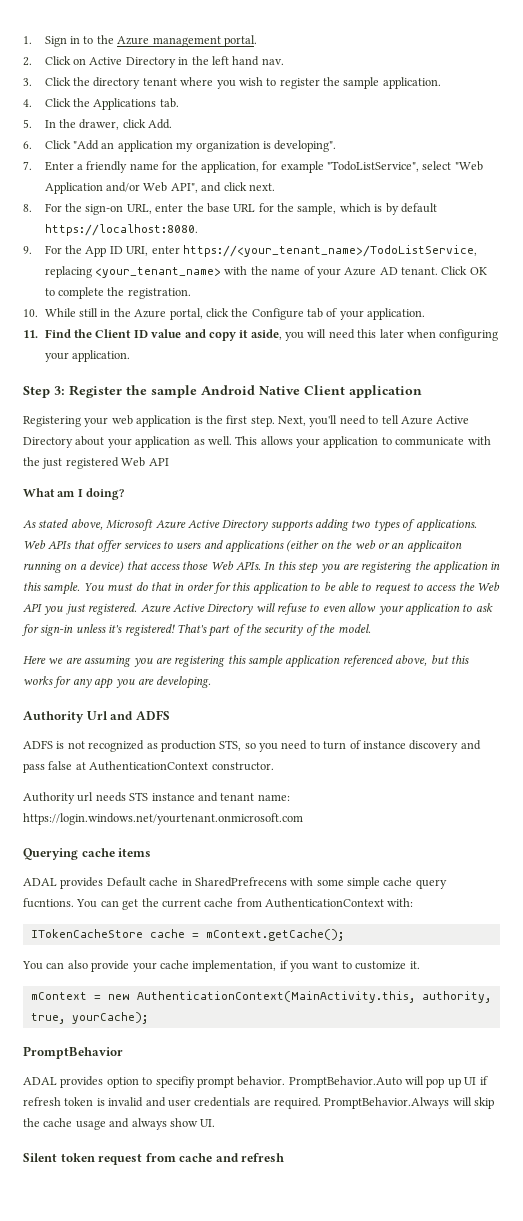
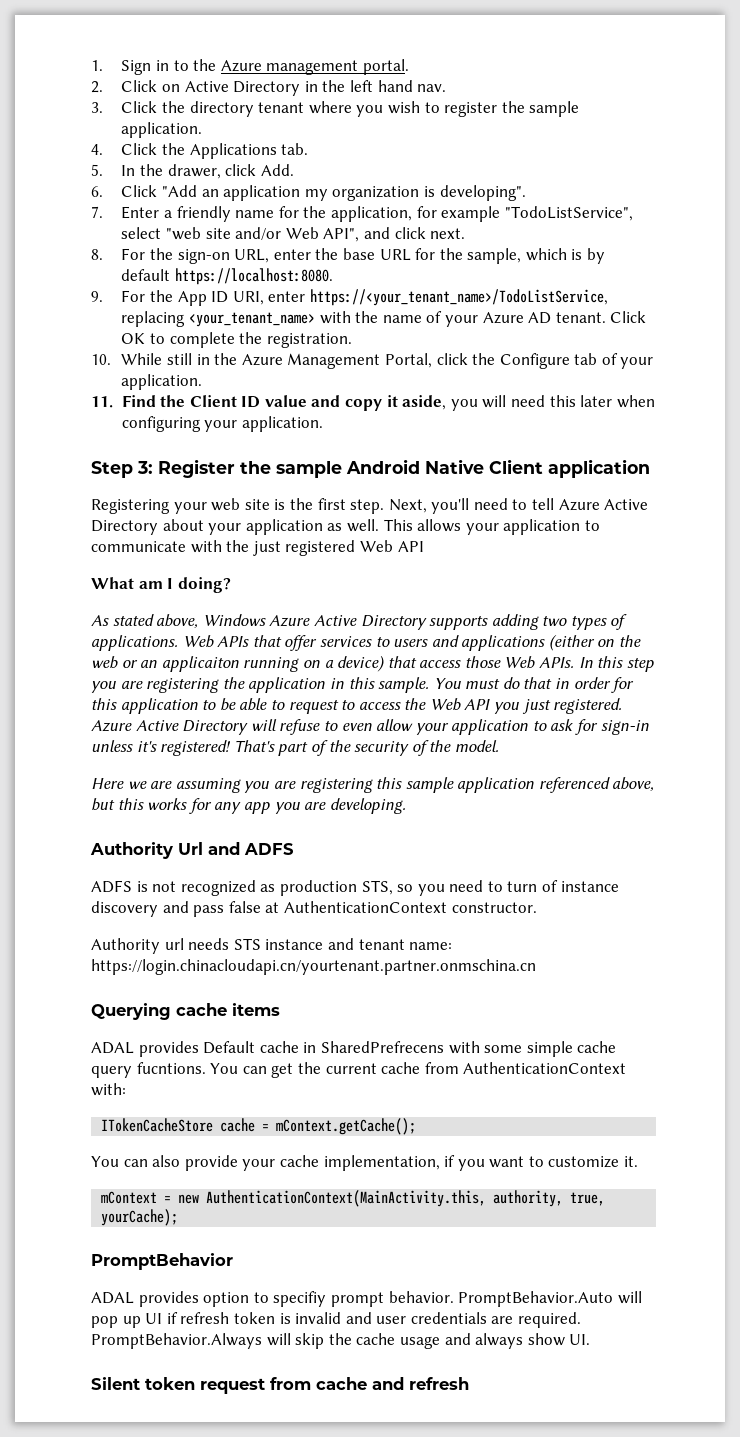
[454,161,483,171] [44,182,103,194] "Web Application -> [165,227,231,240] "web site
[169,308,203,320] portal, -> [287,353,432,369] Management Portal,
[136,415,192,427] application -> [244,499,270,510] site
[106,519,154,531] Microsoft -> [202,614,266,626] Windows
[23,813,303,825] https://login.windows.net/yourtenant.onmicrosoft.com -> [91,959,536,975] https://login.chinacloudapi.cn/yourtenant.partner.onmschina.cn

